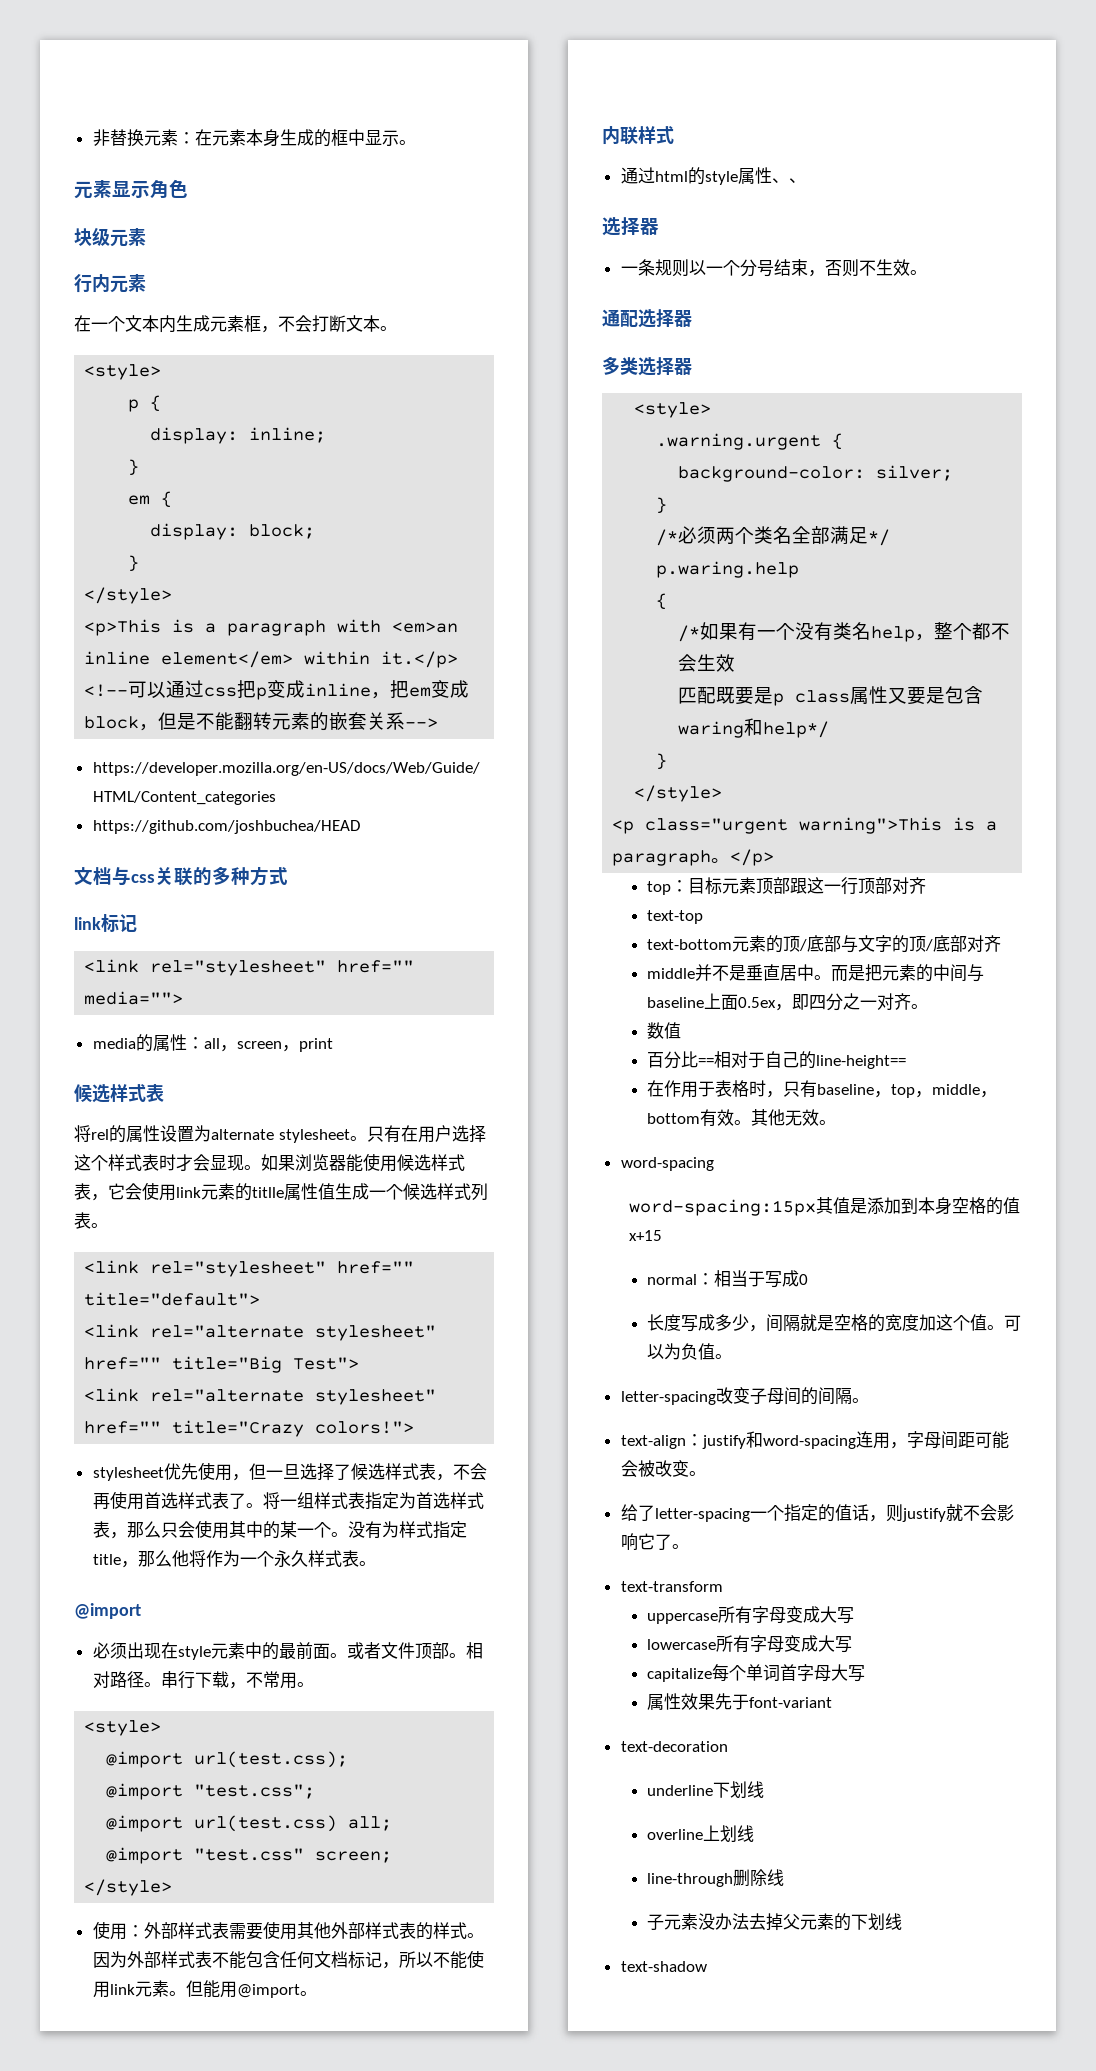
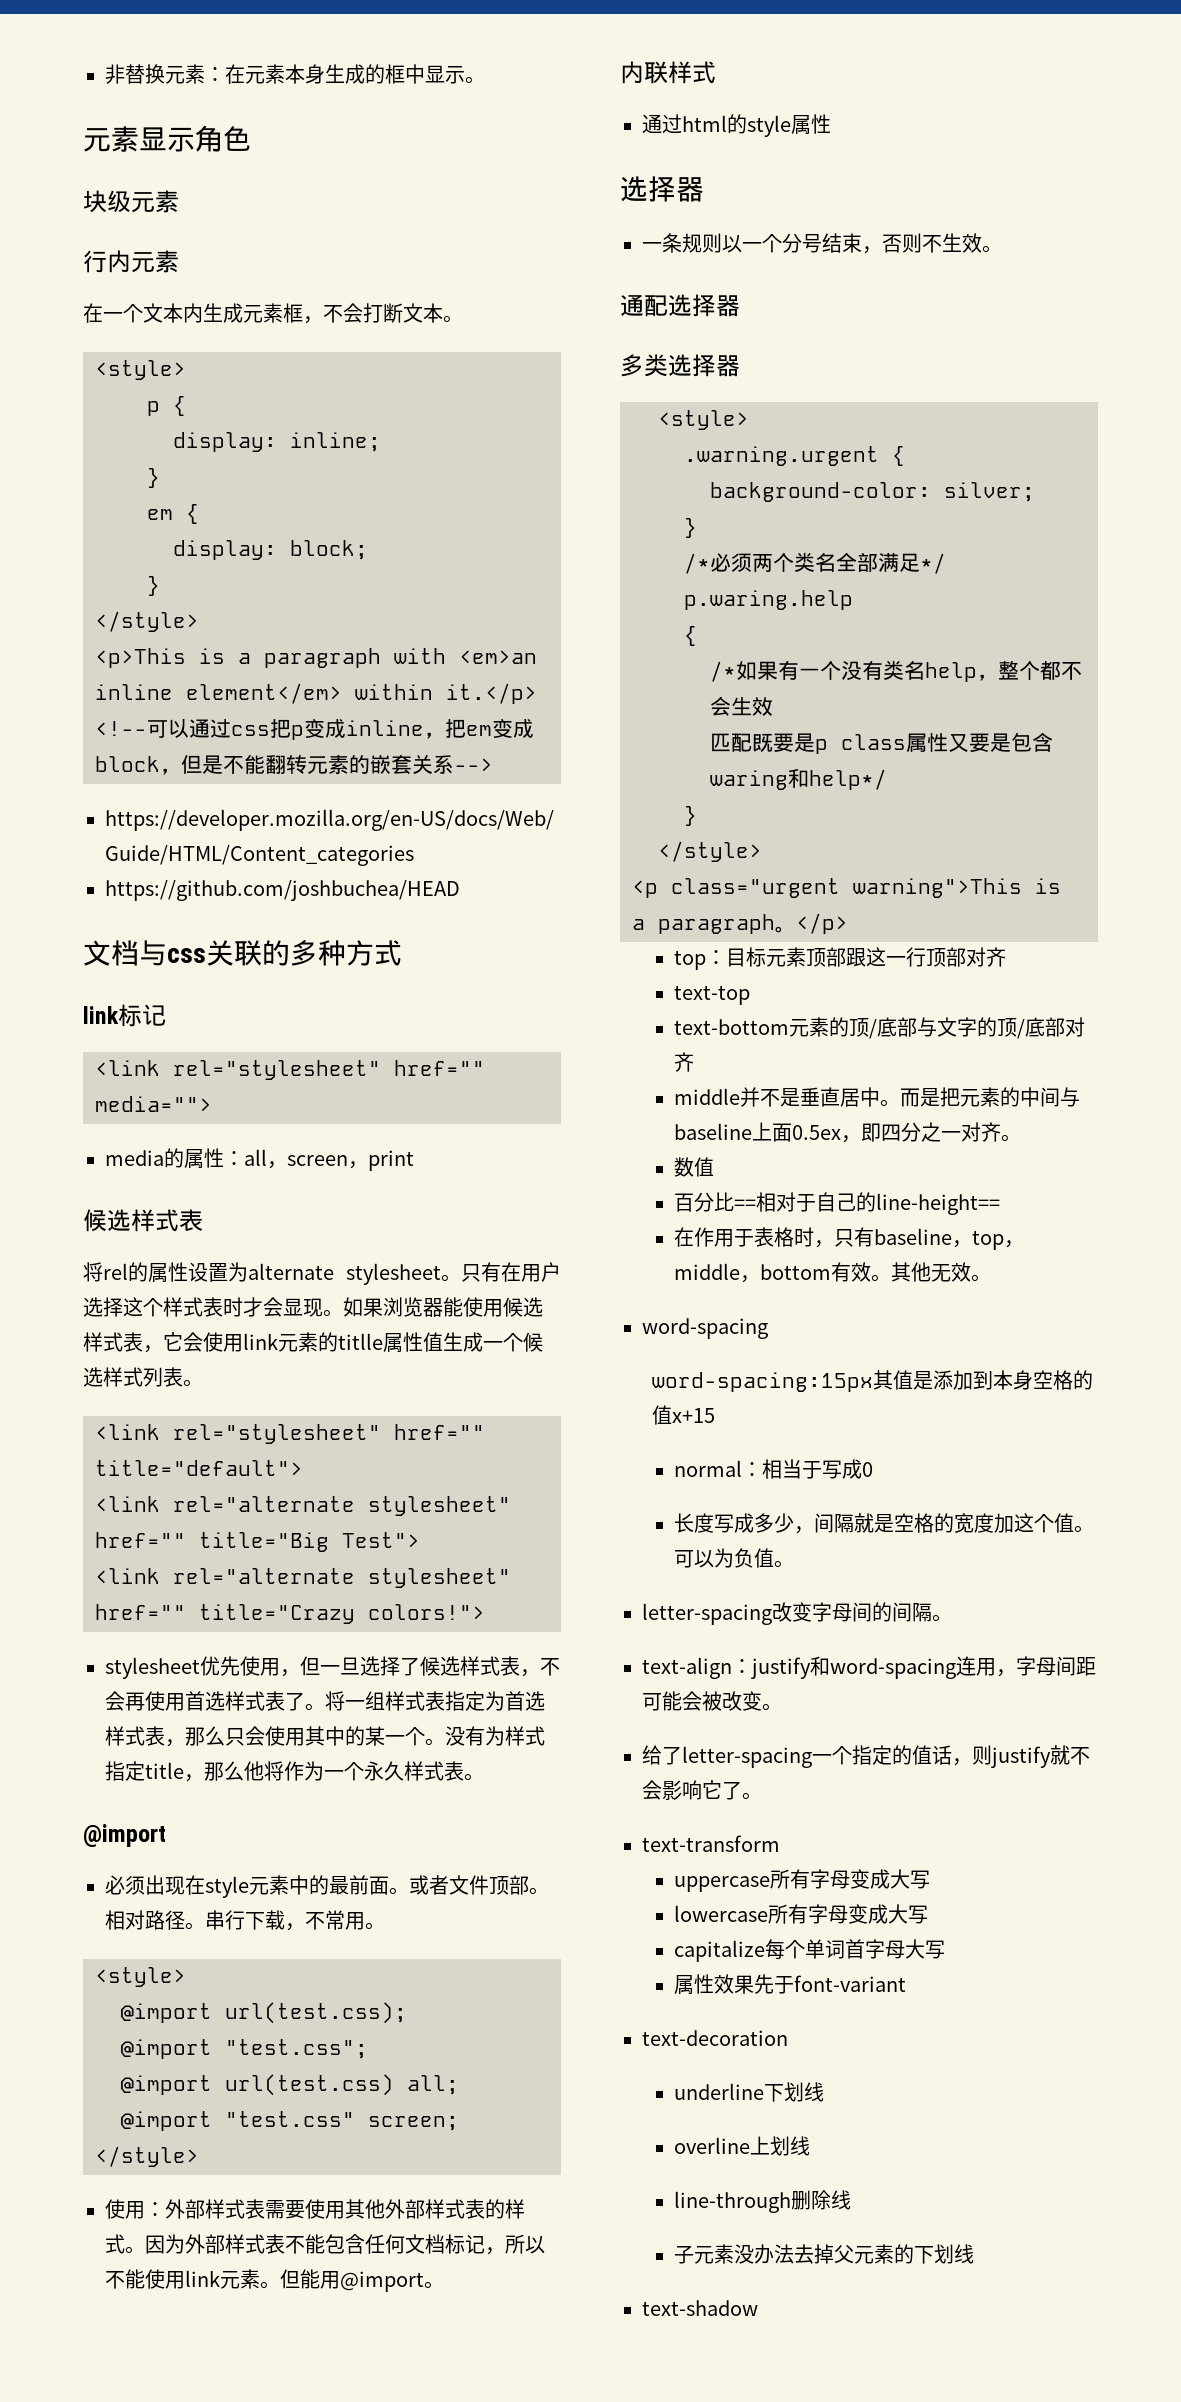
[771,178,806,183] 、、 -> (831, 124) none
[749,1388,767,1405] 子 -> [812,1602,832,1622] 字

